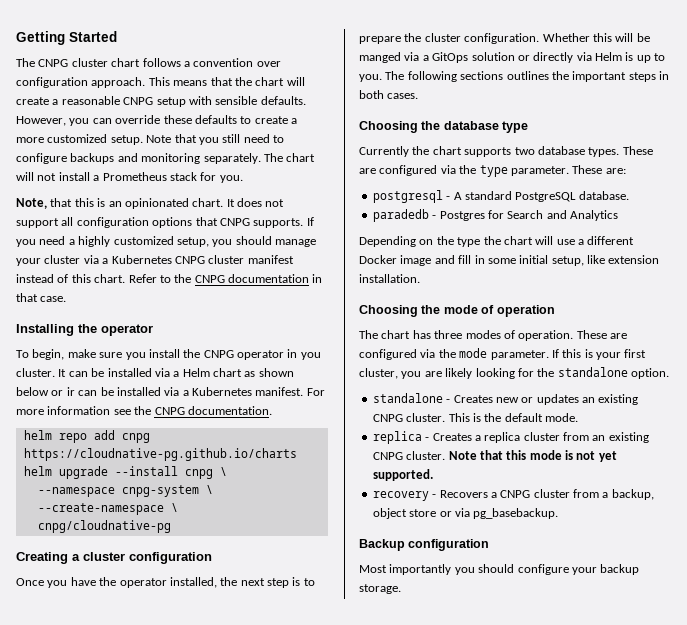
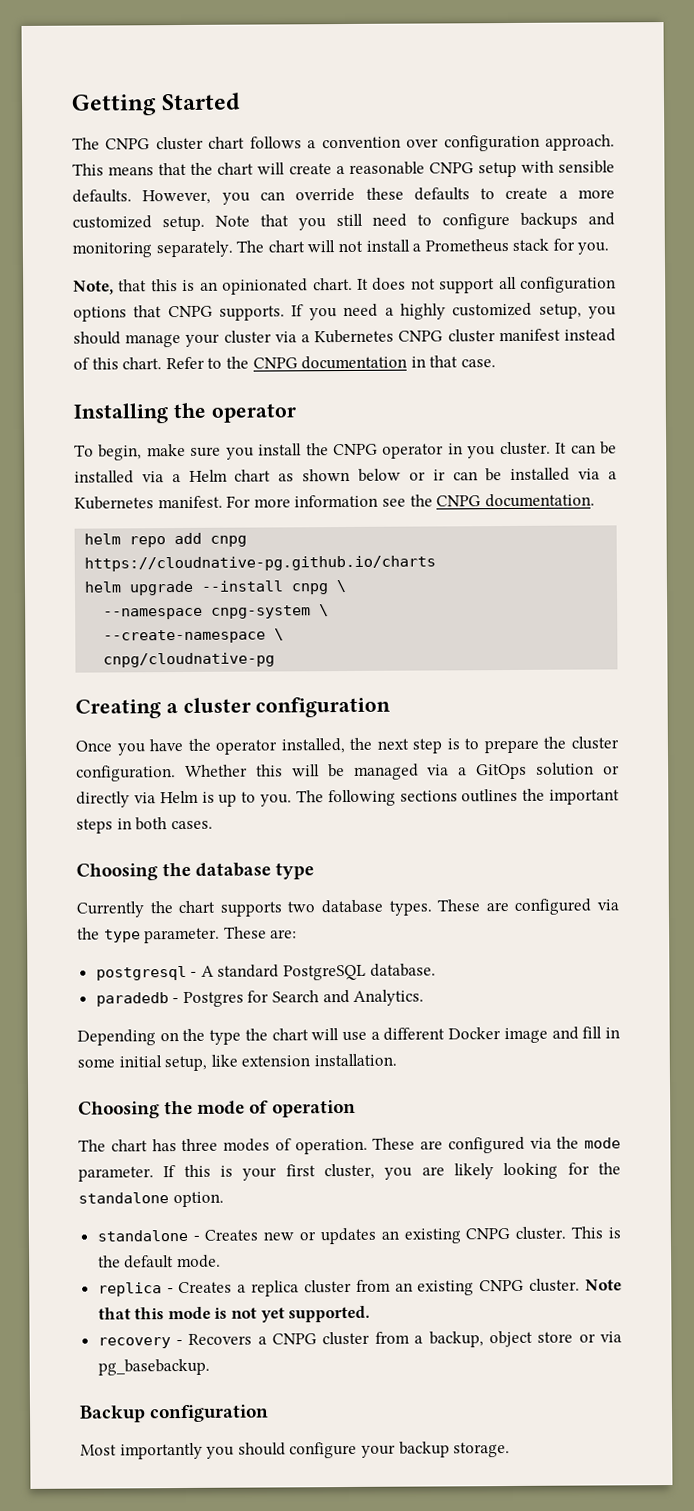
[359,52,401,63] manged -> [353,763,419,780] managed
[570,210,618,221] Analytics -> [353,989,425,1006] Analytics.

